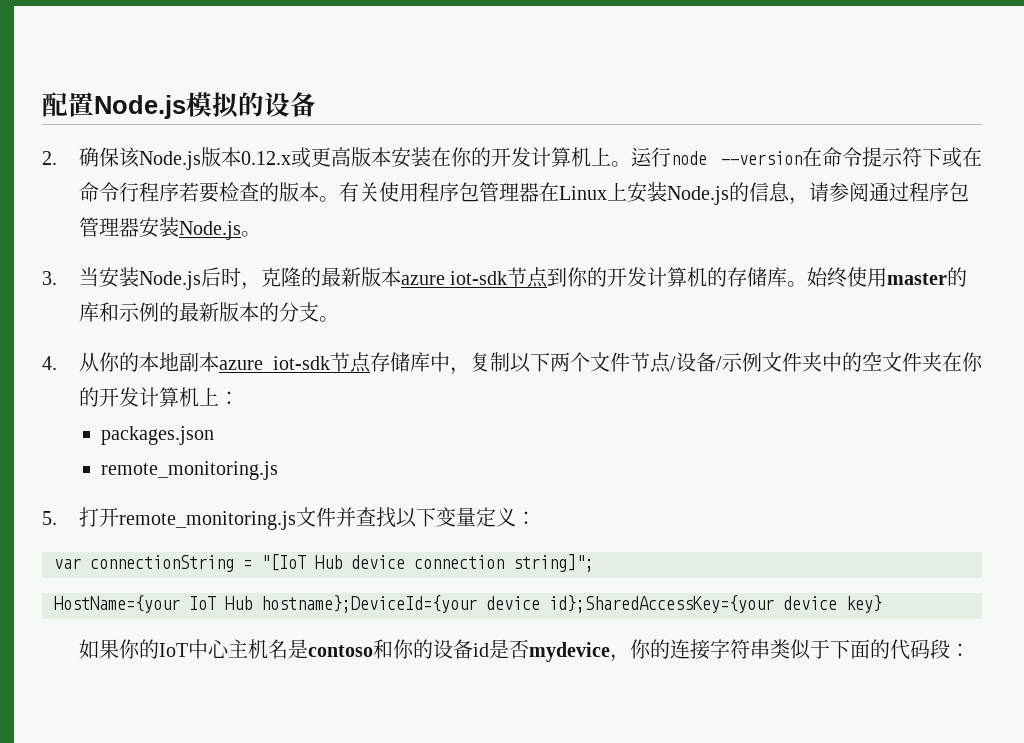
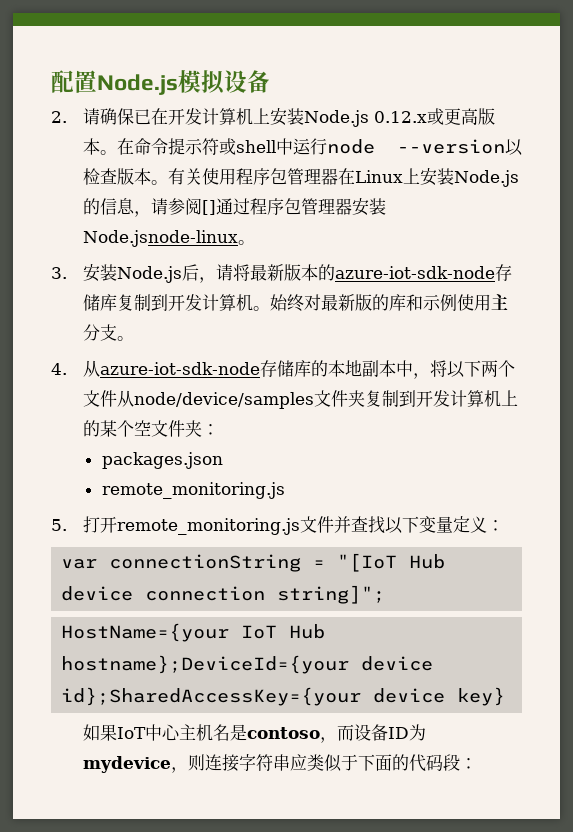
[238,92,264,117] 的 -> (225, 82) none
[78,147,982,170] [78,182,279,203] 确保该Node.js版本0.12.x或更高版本安装在你的开发计算机上。运行node --version在命令提示符下或在命令行程序若要检查的 -> [83,108,496,127] [83,138,523,156] [83,168,118,185] 请确保已在开发计算机上安装Node.js 0.12.x或更高版本。在命令提示符或shell中运行node --version以检查
(869, 192) none -> [202,200,217,215] []
[178,221,241,240] Node.js -> [83,230,239,247] Node.jsnode-linux
[78,267,99,287] 当 -> (67, 273) none
[220,267,968,290] [78,302,339,322] [42,352,983,375] [78,387,219,407] 时，克隆的最新版本azure iot-sdk节点到你的开发计算机的存储库。始终使用master的库和示例的最新版本的分支。 // 4.从你的本地副本azure iot-sdk节点存储库中，复制以下两个文件节点/设备/示例文件夹中的空文件夹在你的开发计算机上 -> [199,264,513,283] [83,294,509,312] [83,324,135,341] [51,360,516,379] [83,390,519,409] [83,420,203,437] ，请将最新版本的azure-iot-sdk-node存储库复制到开发计算机。始终对最新版的库和示例使用主分支。 // 4.从azure-iot-sdk-node存储库的本地副本中，将以下两个文件从node/device/samples文件夹复制到开发计算机上的某个空文件夹
[118,639,159,659] 你的 -> (118, 732) none
[372,639,670,662] 和你的设备id是否mydevice，你的 -> [320,724,427,743] [83,754,206,773] ，而设备ID为mydevice，则
(770, 649) none -> [290,754,308,771] 应

